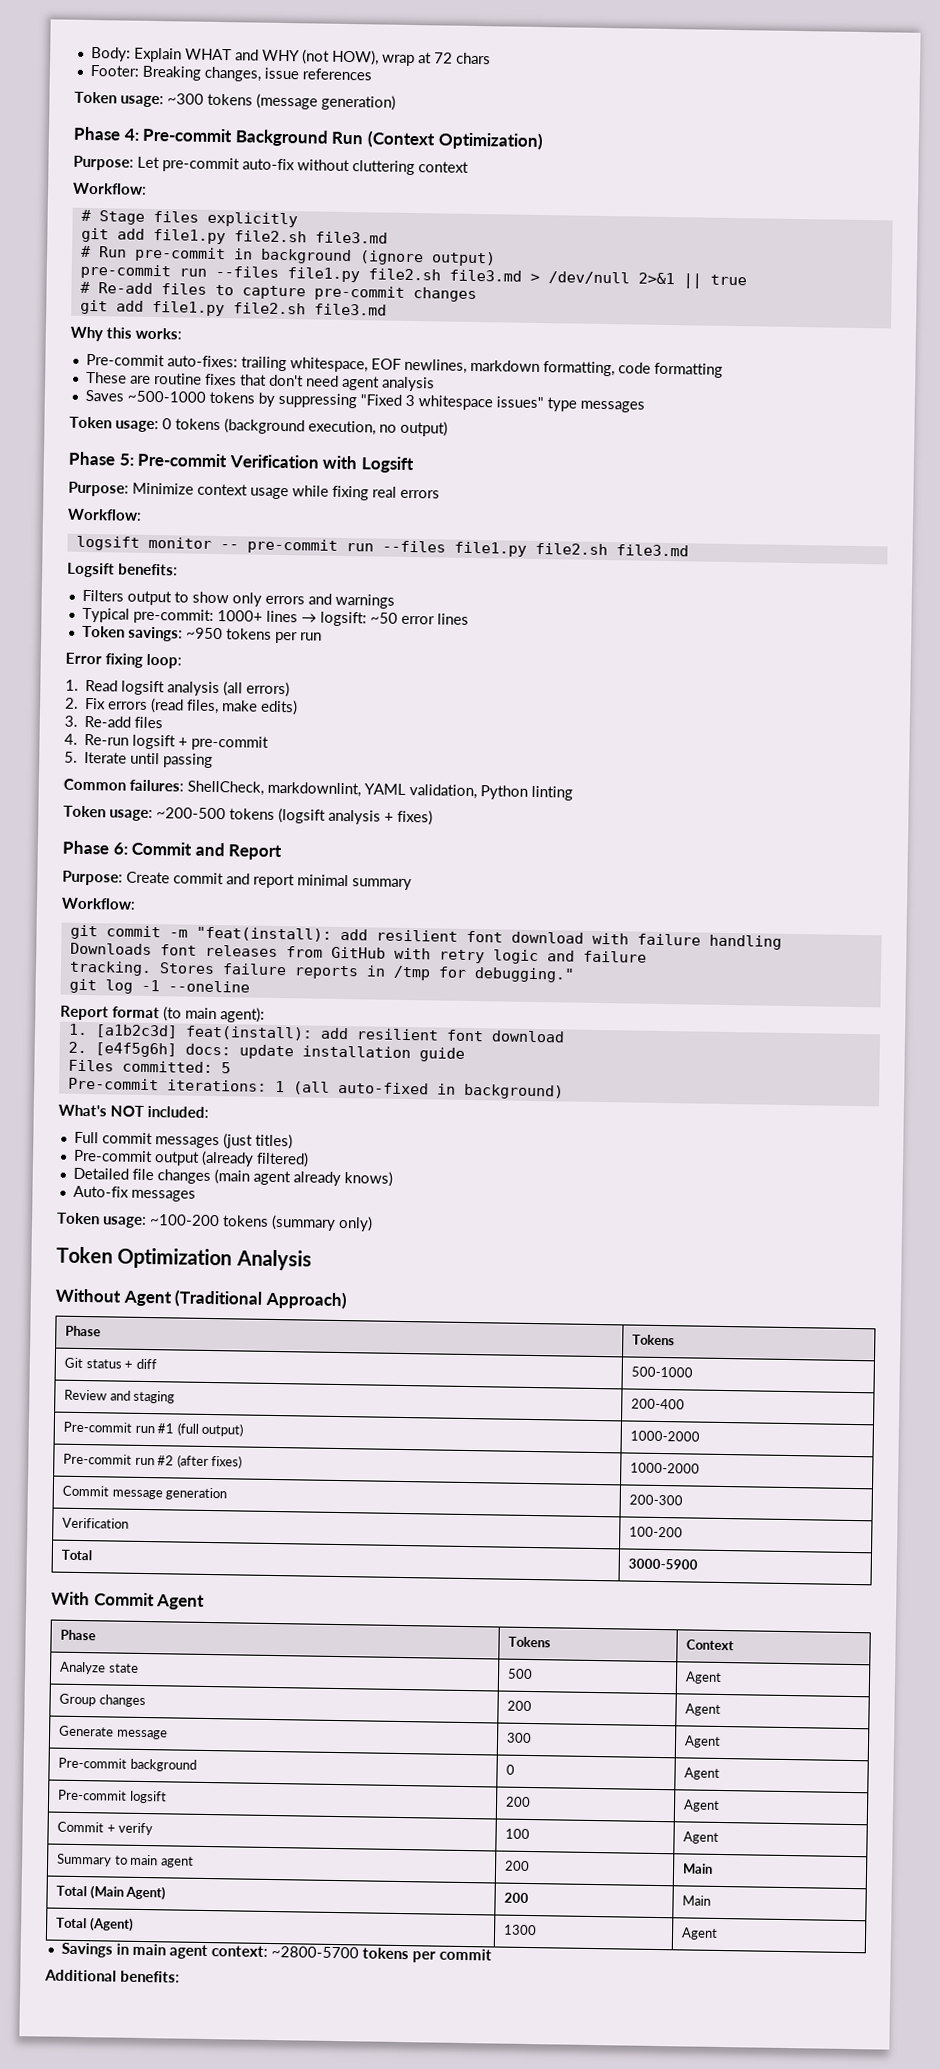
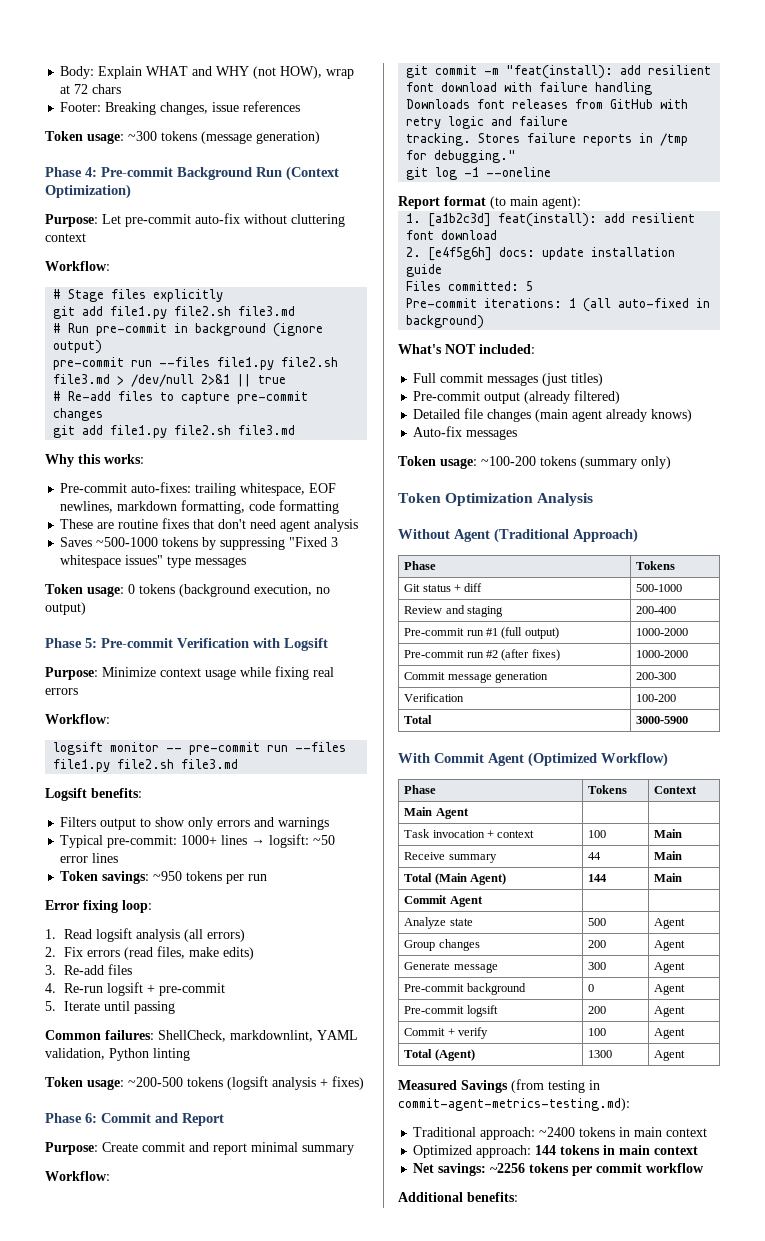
(206, 1602) none -> [528,752,668,767] (Optimized Workflow)
(735, 1645) none -> [404,807,469,819] [404,829,535,838] [588,830,607,838] [654,829,683,838] [404,852,497,863] [588,852,602,860] [654,851,683,860] [404,873,507,885] [588,874,608,882] [654,873,683,882] [404,895,483,907] // Main Agent | | // Task invocation + context | 100 | Main // Receive summary | 44 | Main // Total (Main Agent) | 144 | Main // Commit Agent | |
[57,1853,194,1868] [505,1860,531,1872] [682,1863,714,1874] [56,1885,167,1901] [504,1892,530,1904] [682,1895,712,1906] [56,1917,134,1932] [504,1924,538,1936] [681,1927,719,1940] [60,1942,359,1960] Summary to main agent | 200 | Main // Total (Main Agent) | 200 | Main // Total (Agent) | 1300 | Agent // Savings in main agent context: ~2800-5700 -> [404,1049,475,1061] [588,1050,613,1058] [654,1050,686,1061] [398,1079,600,1093] [398,1098,630,1111] [413,1127,708,1140] [413,1145,699,1158] [413,1163,526,1176] Total (Agent) | 1300 | Agent // Measured Savings (from testing in commit-agent-metrics-testing.md): // Traditional approach: ~2400 tokens in main context // Optimized approach: 144 tokens in main context // Net savings: ~2256
(492, 1954) none -> [646,1163,705,1173] workflow

